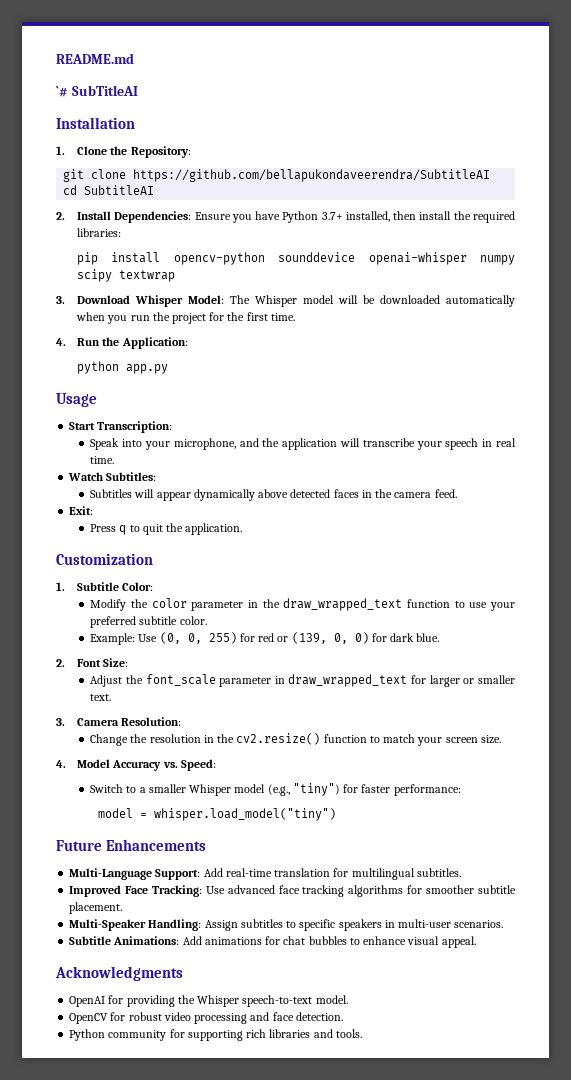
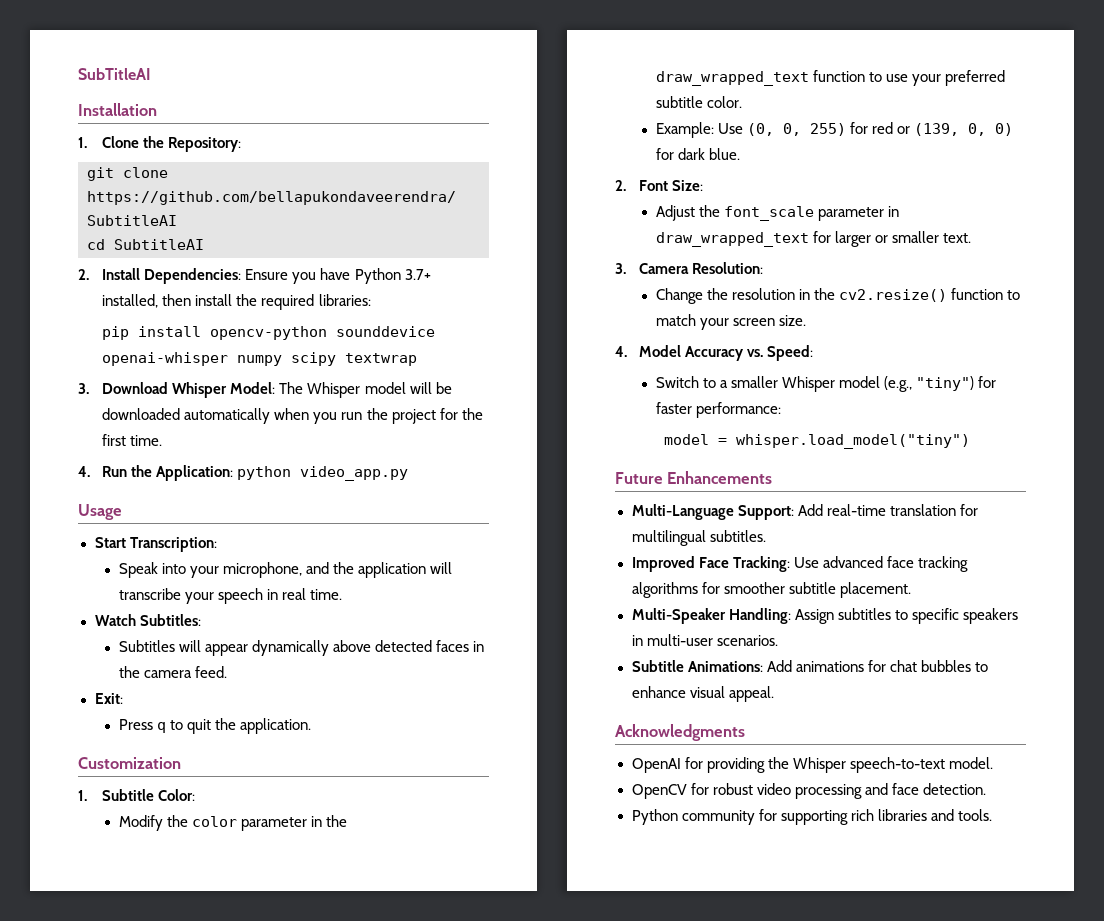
[56,53,134,64] [56,86,68,97] README.md // `# -> (78, 74) none
[77,361,169,374] // python app.py -> [237,466,409,481] python video_app.py

